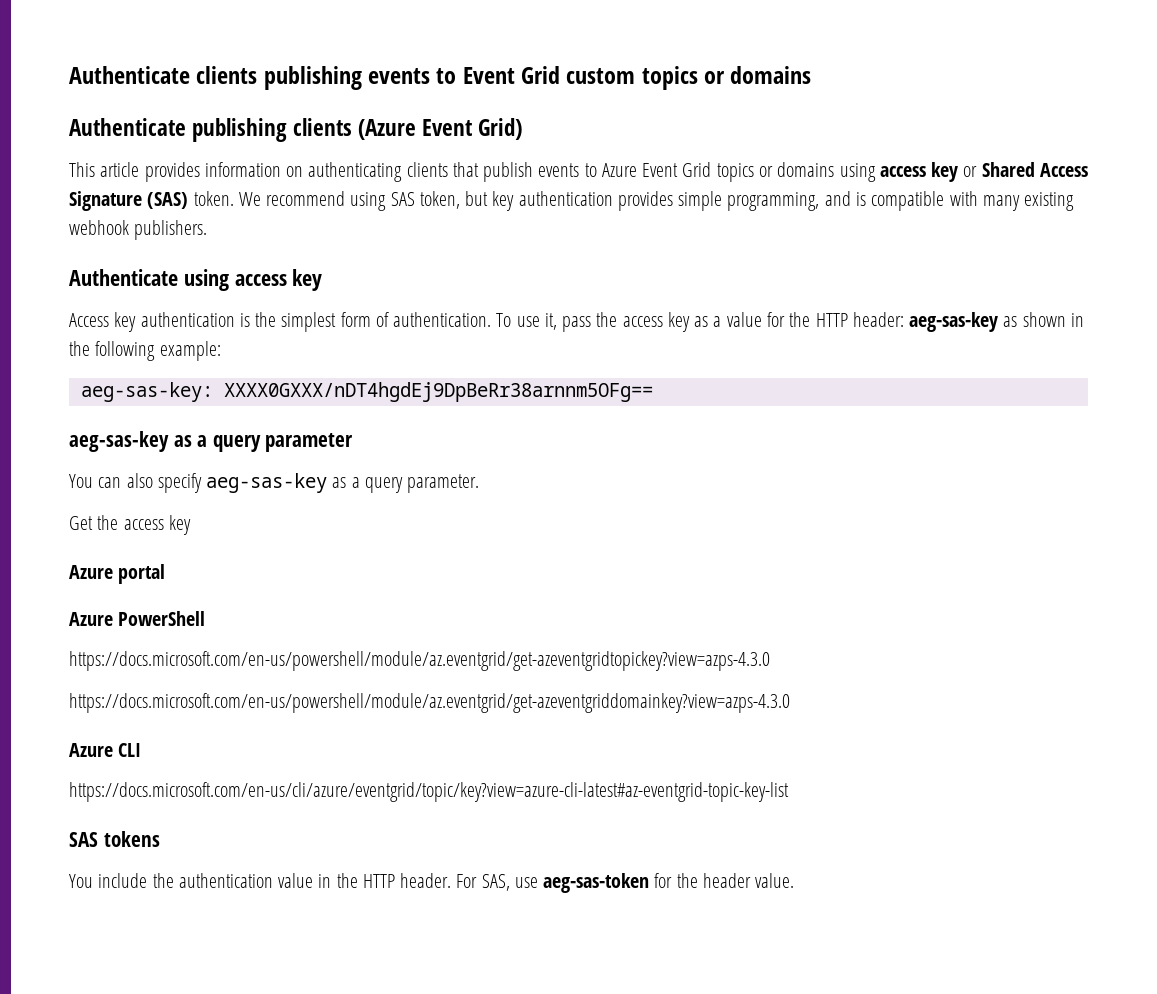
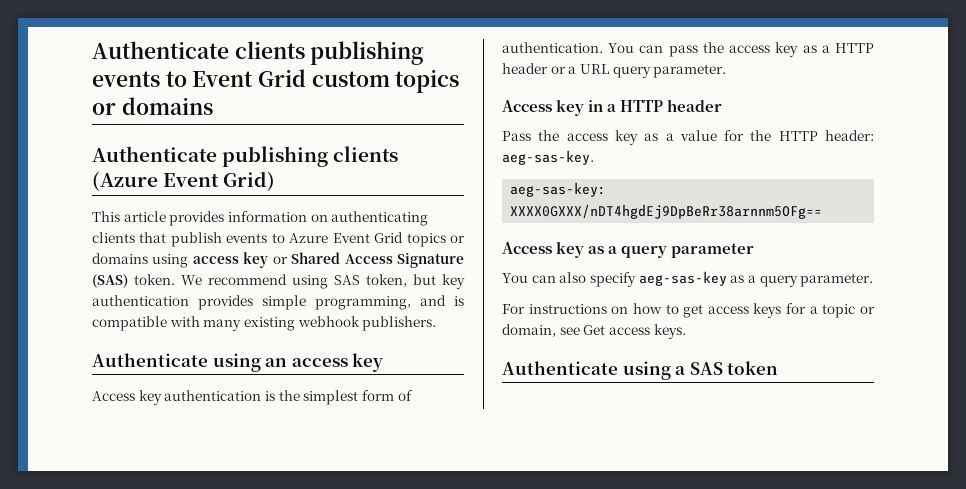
(229, 280) none -> [265,358,288,367] an
[496,313,557,330] To use it, -> [608,43,664,53] You can
(722, 321) none -> [835,43,874,53] [502,63,727,78] [502,99,723,116] [502,130,674,145] HTTP header or a URL query parameter. // Access key in a HTTP header // Pass the access key as a
[909,312,1084,332] [69,341,221,361] aeg-sas-key as shown in the following example: -> [502,150,594,165] aeg-sas-key.
[69,431,169,452] aeg-sas-key -> [502,241,585,258] Access key
[69,515,191,535] [69,564,166,584] [69,611,206,626] [69,651,770,671] [69,693,790,713] [69,743,142,757] [69,782,789,802] [69,831,160,847] [69,873,795,893] Get the access key // Azure portal // Azure PowerShell // https://docs.microsoft.com/en-us/powershell/module/az.eventgrid/get-azeventgridtopickey?view=azps-4.3.0 // https://docs.microsoft.com/en-us/powershell/module/az.eventgrid/get-azeventgriddomainkey?view=azps-4.3.0 // Azure CLI // https://docs.microsoft.com/en-us/cli/azure/eventgrid/topic/key?view=azure-cli-latest#az-eventgrid-topic-key-list // SAS tokens // You include the authentication value in the HTTP header. For SAS, use aeg-sas-token for the header value. -> [502,303,875,318] [502,324,686,339] [502,361,779,380] For instructions on how to get access keys for a topic or domain, see Get access keys. // Authenticate using a SAS token

